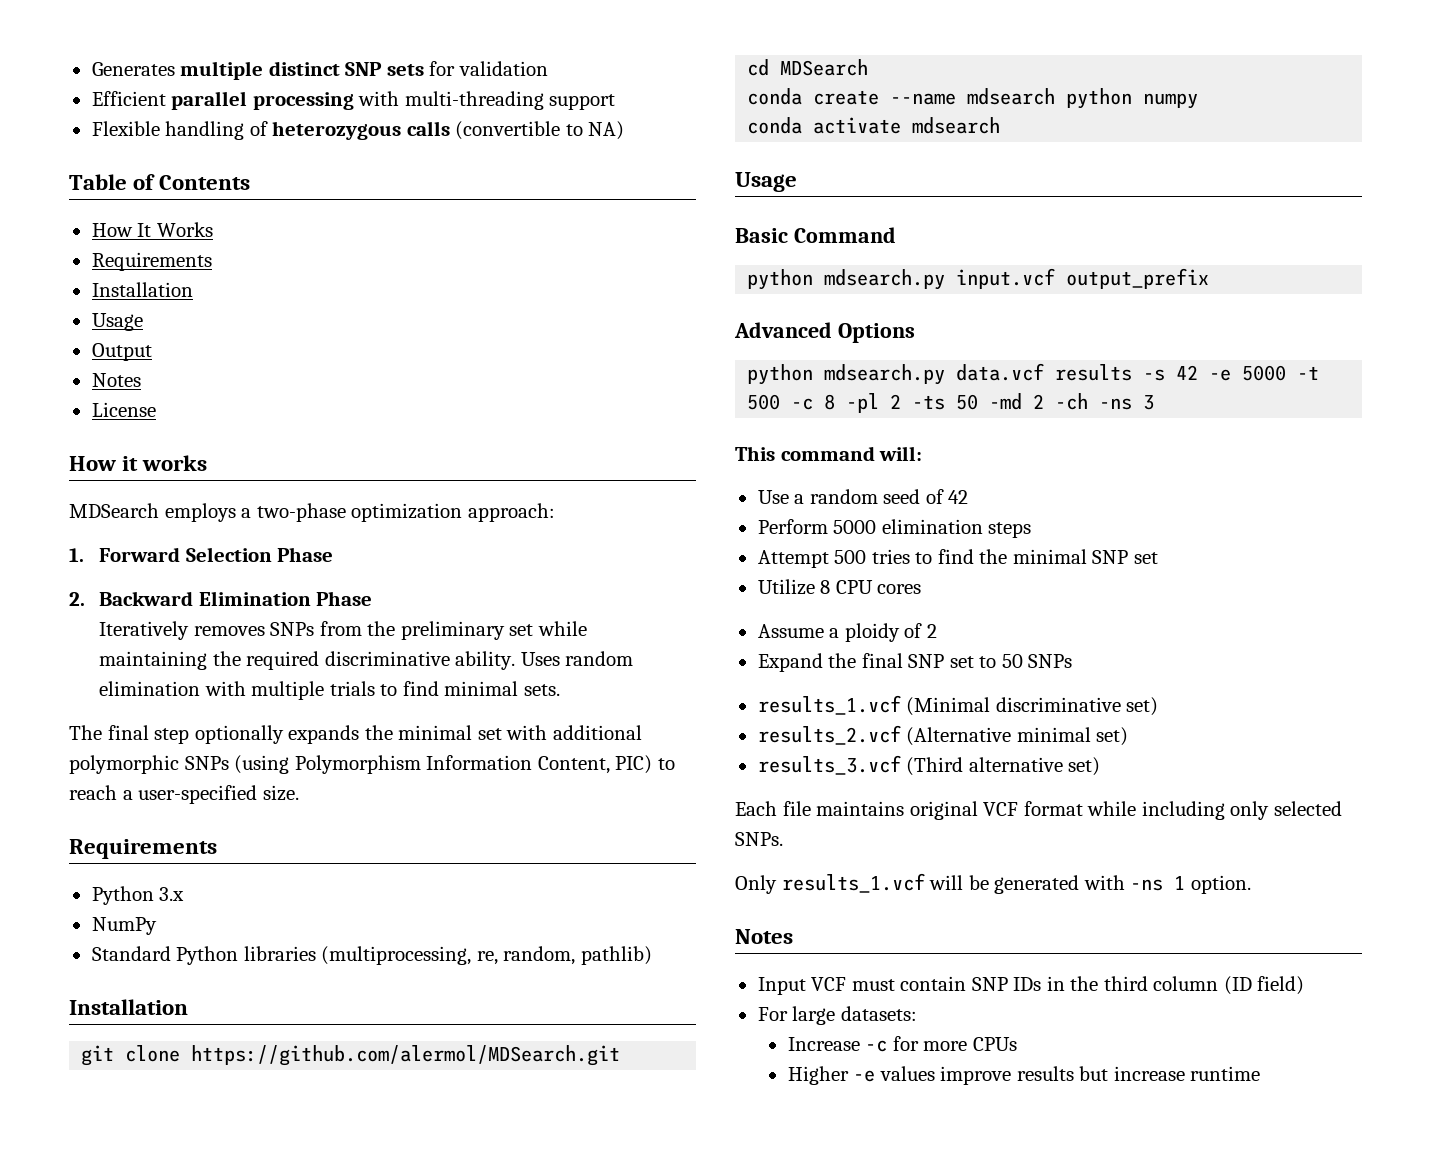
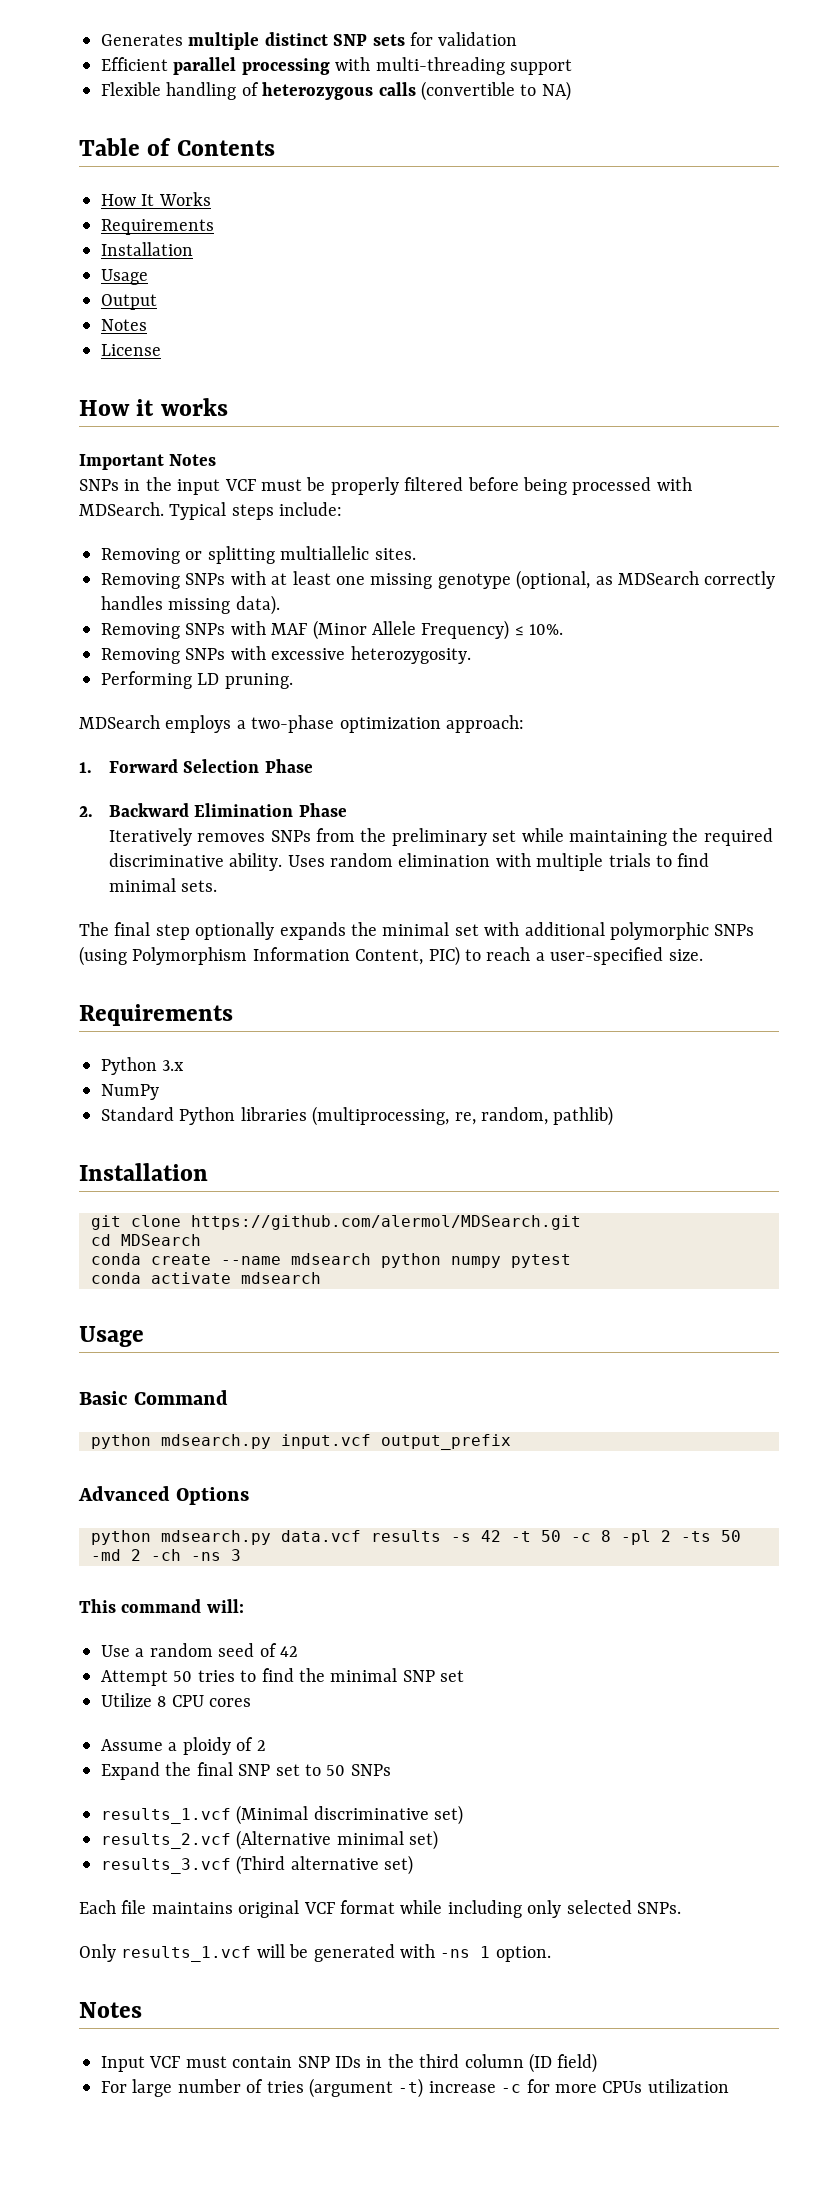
(208, 463) none -> [79,454,217,470] [79,477,692,495] [79,502,343,520] [101,546,416,564] [101,570,776,590] [101,595,280,615] [101,620,564,640] [101,646,471,664] [101,671,293,689] // Important Notes // SNPs in the input VCF must be properly filtered before being processed with MDSearch. Typical steps include: // Removing or splitting multiallelic sites. // Removing SNPs with at least one missing genotype (optional, as MDSearch correctly handles missing data). // Removing SNPs with MAF (Minor Allele Frequency) ≤ 10%. // Removing SNPs with excessive heterozygosity. // Performing LD pruning.
(1199, 101) none -> [511,1254,571,1268] pytest
[1209,365,1320,381] [747,394,781,410] -e 5000 -t 500 -> [511,1530,561,1542] -t 50
[757,519,1032,538] // Perform 5000 elimination steps -> (298, 1651) none
[834,550,867,564] 500 -> [173,1671,193,1682] 50
[840,1006,917,1021] [787,1036,1017,1052] [787,1066,1261,1085] datasets: // Increase -c for more CPUs // Higher -e values improve results but increase runtime -> [177,2078,729,2098] number of tries (argument -t) increase -c for more CPUs utilization

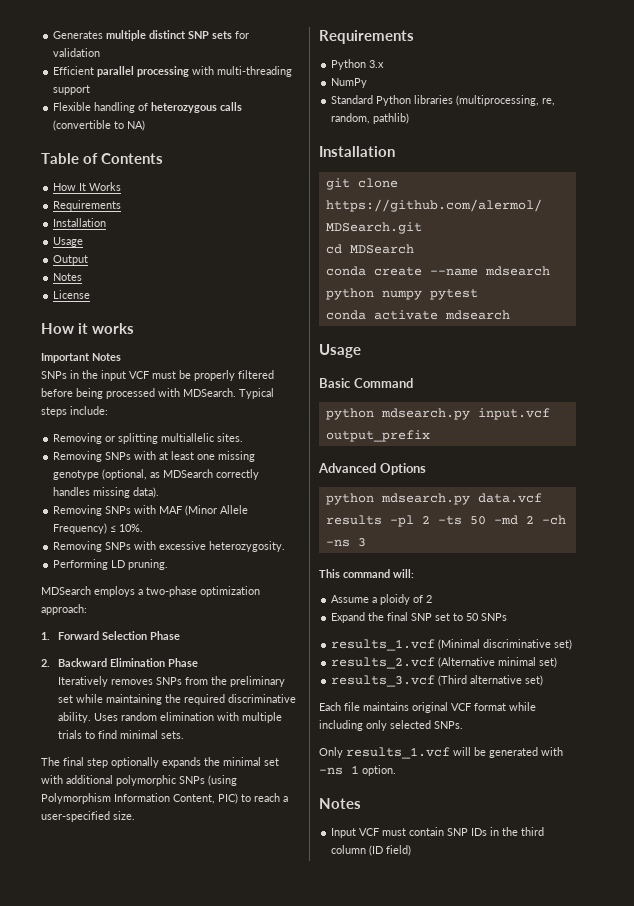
[451,1530,611,1542] -s 42 -t 50 -c 8 -> (382, 520) none
[101,1643,298,1657] [101,1668,465,1686] [101,1693,252,1707] // Use a random seed of 42 // Attempt 50 tries to find the minimal SNP set // Utilize 8 CPU cores -> (414, 573) none
[101,2078,729,2098] // For large number of tries (argument -t) increase -c for more CPUs utilization -> (412, 850) none

